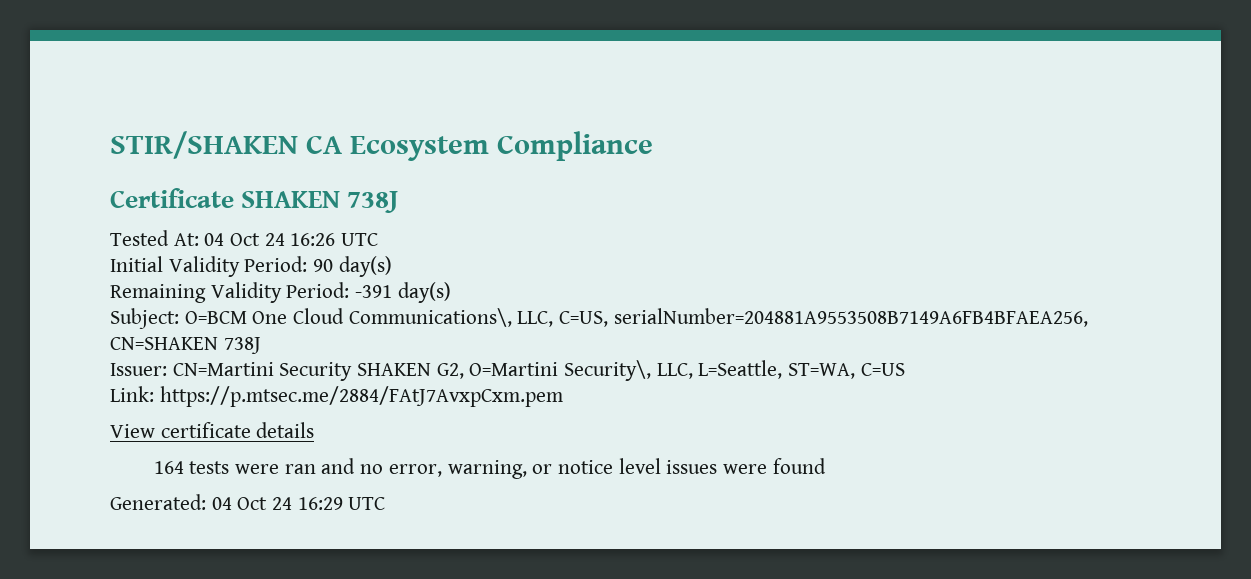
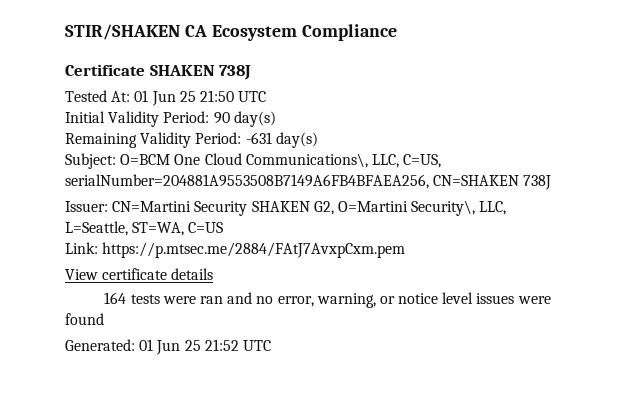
[204,233,336,246] 04 Oct 24 16:26 -> [134,90,234,106] 01 Jun 25 21:50
[355,285,393,298] -391 -> [245,132,272,144] -631
[211,497,343,510] 04 Oct 24 16:29 -> [139,339,239,355] 01 Jun 25 21:52

